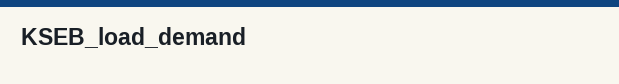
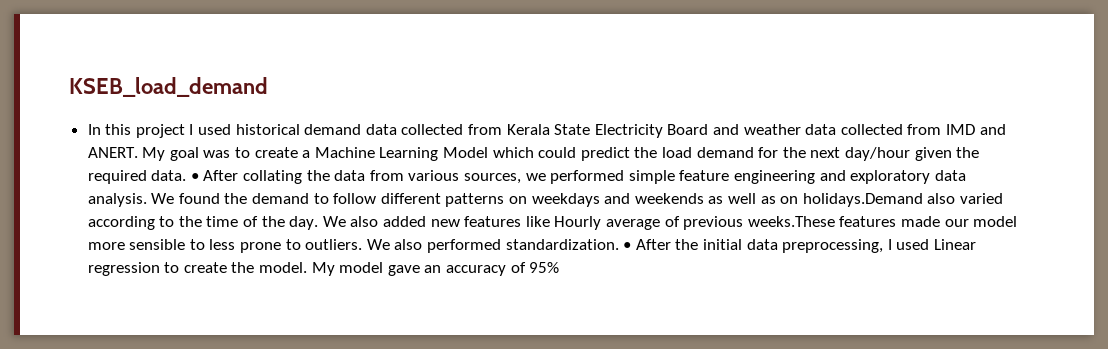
(246, 37) none -> [87,124,1006,138] [87,147,980,161] [87,170,966,184] [87,193,1003,207] [87,216,1018,230] [87,239,976,253] [87,262,560,276] // In this project I used historical demand data collected from Kerala State Electricity Board and weather data collected from IMD and ANERT. My goal was to create a Machine Learning Model which could predict the load demand for the next day/hour given the required data. • After collating the data from various sources, we performed simple feature engineering and exploratory data analysis. We found the demand to follow different patterns on weekdays and weekends as well as on holidays.Demand also varied according to the time of the day. We also added new features like Hourly average of previous weeks.These features made our model more sensible to less prone to outliers. We also performed standardization. • After the initial data preprocessing, I used Linear regression to create the model. My model gave an accuracy of 95%

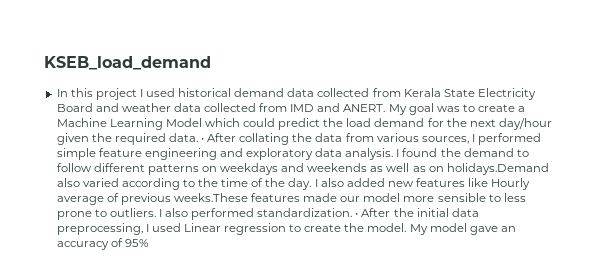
[525,173,546,181] we -> [471,134,475,142] I
[151,193,175,204] We -> [396,149,400,157] I
[322,216,346,227] We -> [314,179,318,187] I
[366,239,390,250] We -> [158,209,162,217] I

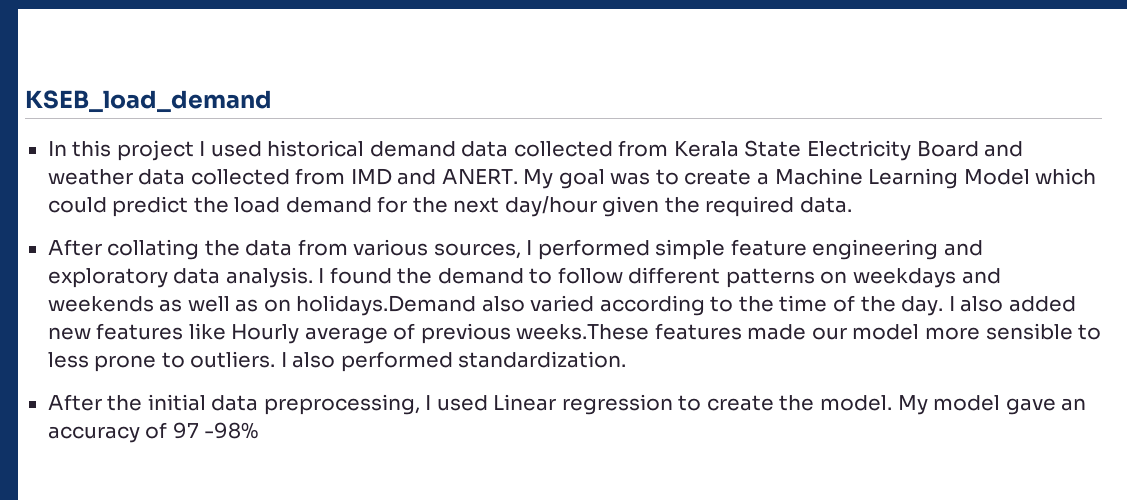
[201,138,205,142] • -> (852, 205) //
[355,213,359,217] • -> (627, 359) //
[124,239,149,247] 95% -> [172,422,259,439] 97 -98%

